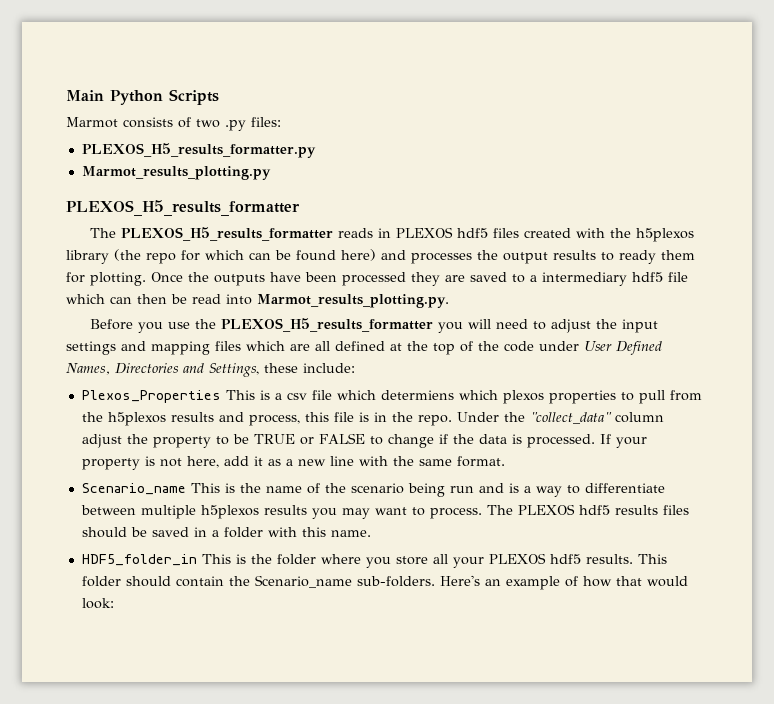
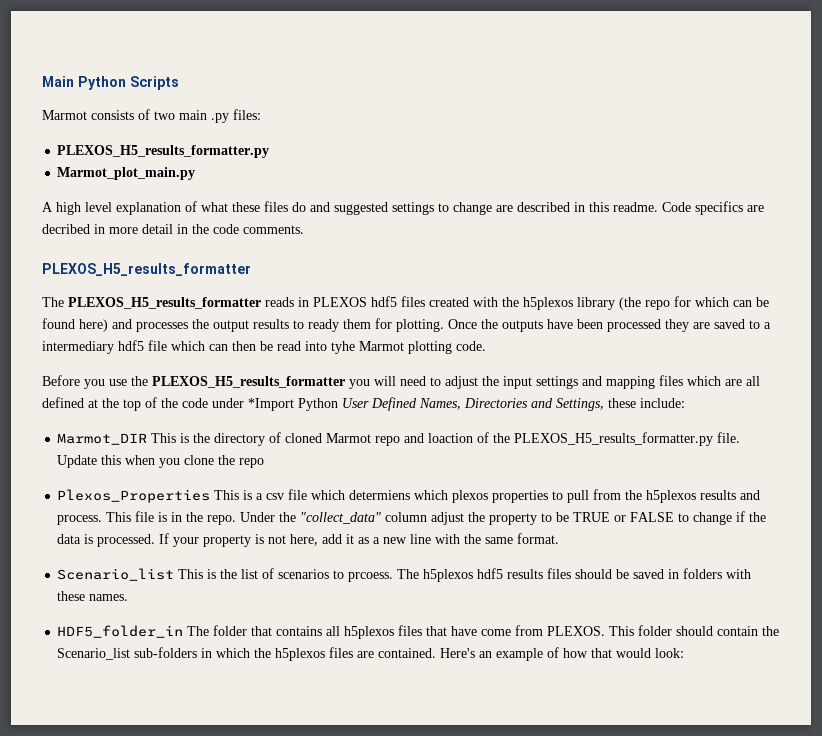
(220, 123) none -> [179,110,207,120] main
[81,166,271,180] Marmot_results_plotting.py -> [57,167,196,180] [42,201,764,215] [42,224,304,234] Marmot_plot_main.py // A high level explanation of what these files do and suggested settings to change are described in this readme. Code specifics are decribed in more detail in the code comments.
[257,294,449,308] Marmot_results_plotting.py. -> [331,341,486,354] tyhe Marmot plotting code.
(579, 346) none -> [248,398,338,411] *Import Python
(355, 368) none -> [57,432,741,446] [57,455,265,468] // Marmot_DIR This is the directory of cloned Marmot repo and loaction of the PLEXOS_H5_results_formatter.py file. Update this when you clone the repo
[248,412,329,426] process, this -> [57,512,132,525] process. This
[81,483,665,497] [80,504,575,519] Scenario_name This is the name of the scenario being run and is a way to differentiate between multiple h5plexos results you may want to process. The PLEXOS -> [57,568,474,582] Scenario_list This is the list of scenarios to prcoess. The h5plexos
[211,527,371,538] [81,553,633,568] a folder with this name. // HDF5_folder_in This is the folder where you store all your PLEXOS hdf5 results. -> [683,568,752,579] [57,591,129,601] [57,625,606,639] folders with these names. // HDF5_folder_in The folder that contains all h5plexos files that have come from PLEXOS.
[254,575,435,588] Scenario_name sub-folders. -> [57,647,437,661] Scenario_list sub-folders in which the h5plexos files are contained.

